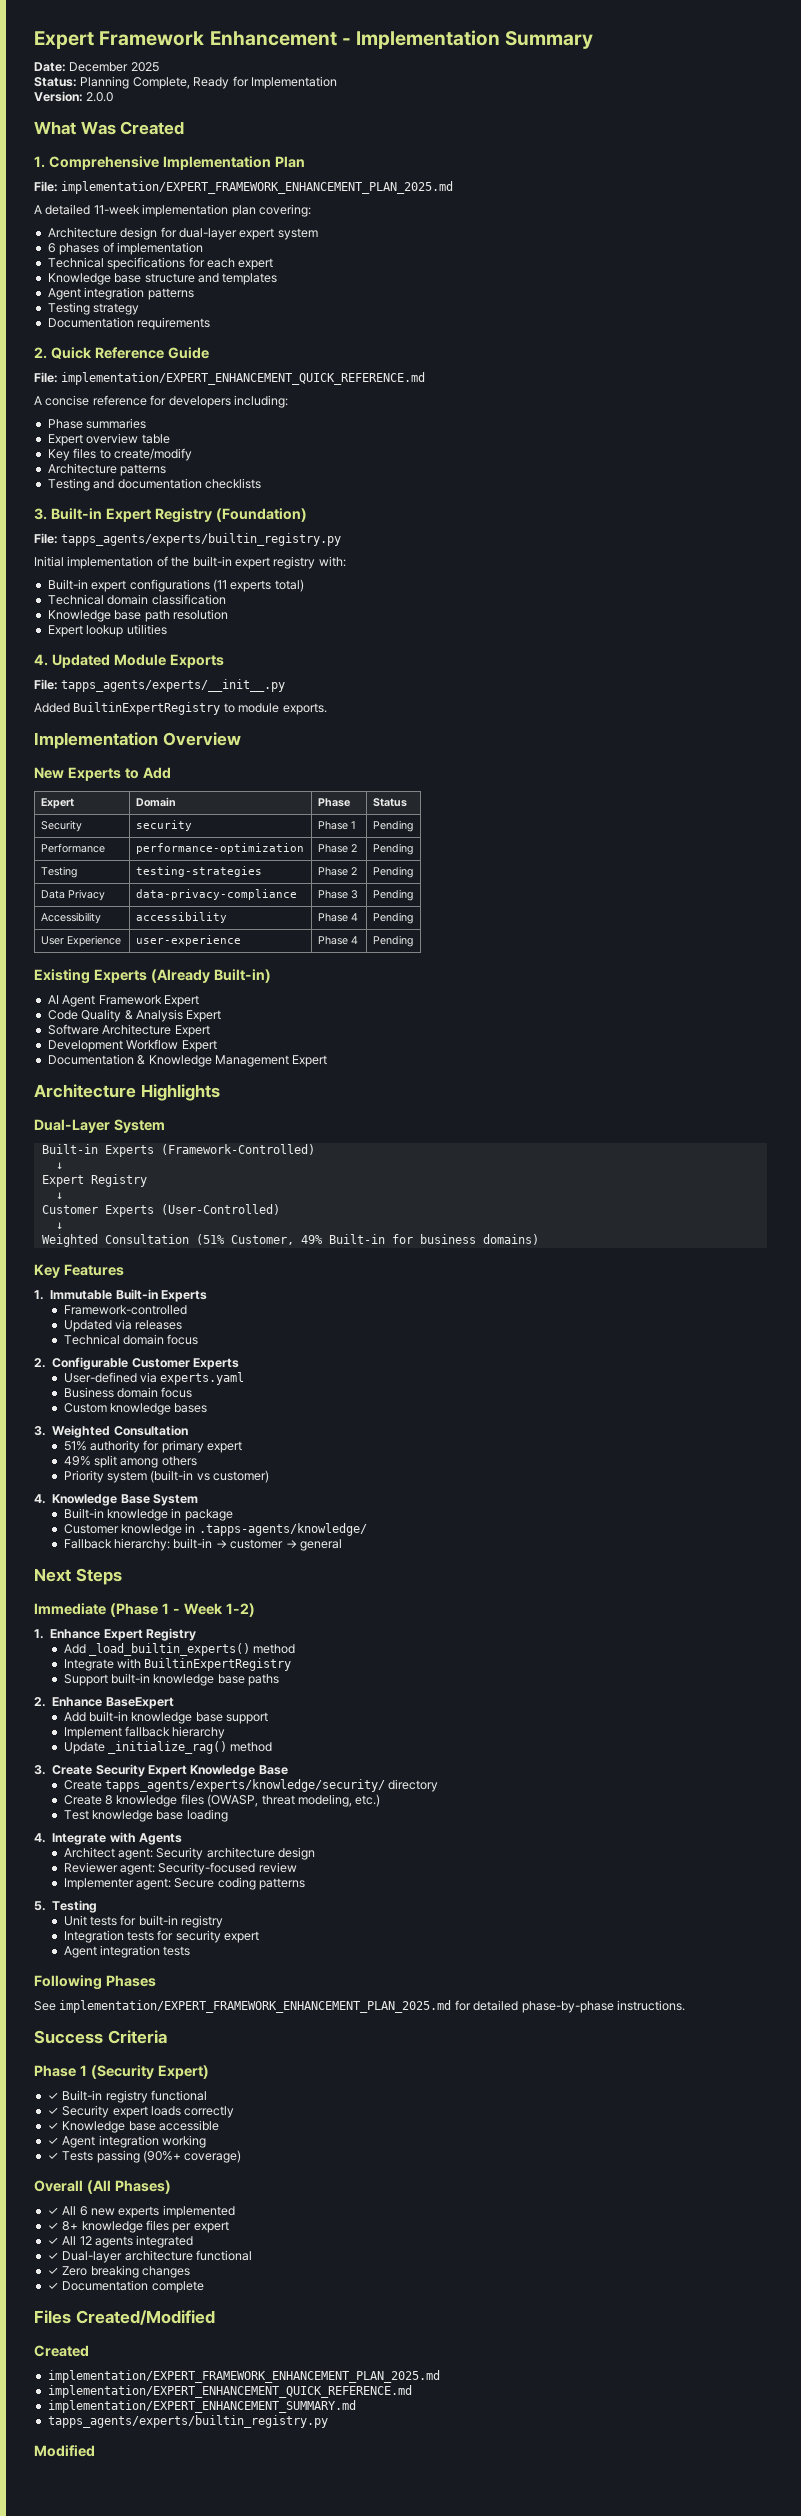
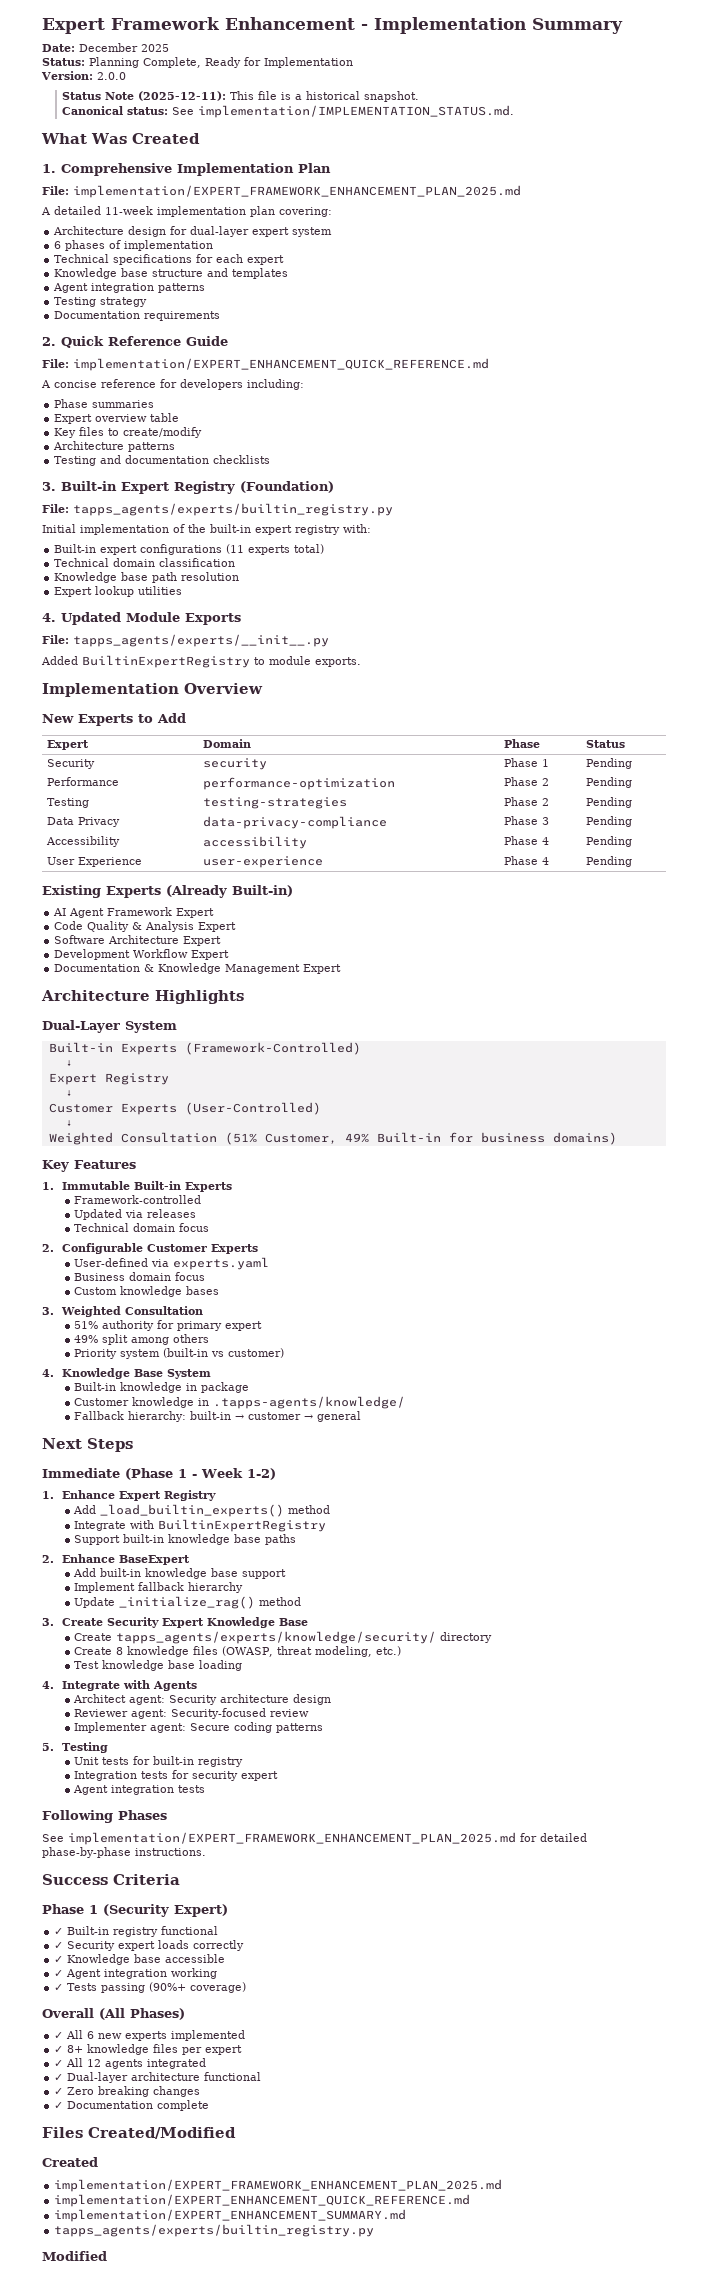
(114, 97) none -> [62,91,420,102] [62,105,515,118] // Status Note (2025-12-11): This file is a historical snapshot. // Canonical status: See implementation/IMPLEMENTATION_STATUS.md.

